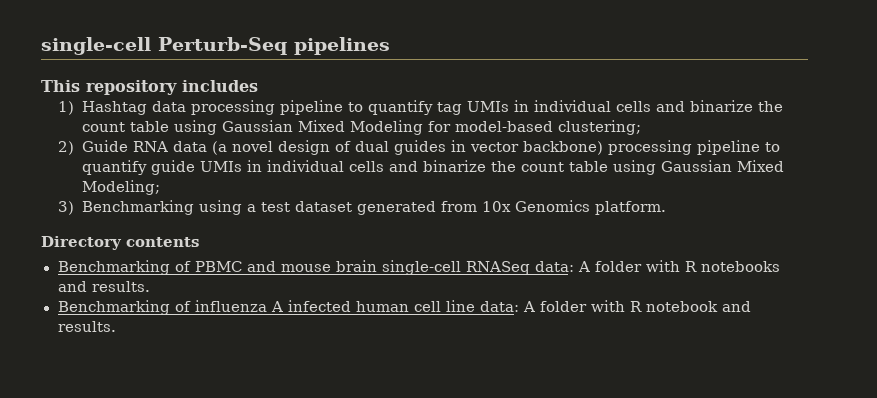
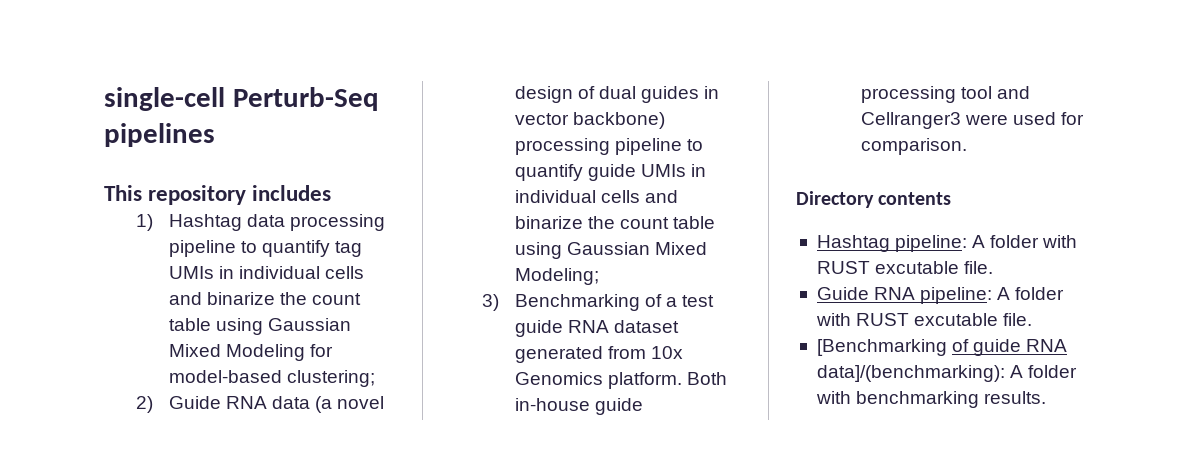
[198,200,242,215] using -> [644,294,662,307] of
(290, 207) none -> [514,320,609,337] guide RNA
[41,236,199,250] [57,260,780,275] [57,281,150,292] [57,300,751,315] // Directory contents // Benchmarking of PBMC and mouse brain single-cell RNASeq data: A folder with R notebooks and results. // Benchmarking of influenza A infected human cell line data: A folder with R notebook and -> [687,372,728,385] [514,398,643,415] [860,86,1031,103] [860,112,1085,129] [860,138,967,155] [796,191,952,208] [816,235,1078,252] [816,261,994,274] [816,287,1065,304] [815,313,1033,326] [816,339,1068,356] [816,365,1078,382] [815,391,980,408] Both in-house guide processing tool and Cellranger3 were used for comparison. // Directory contents // Hashtag pipeline: A folder with RUST excutable file. // Guide RNA pipeline: A folder with RUST excutable file. // [Benchmarking of guide RNA data]/(benchmarking): A folder with benchmarking

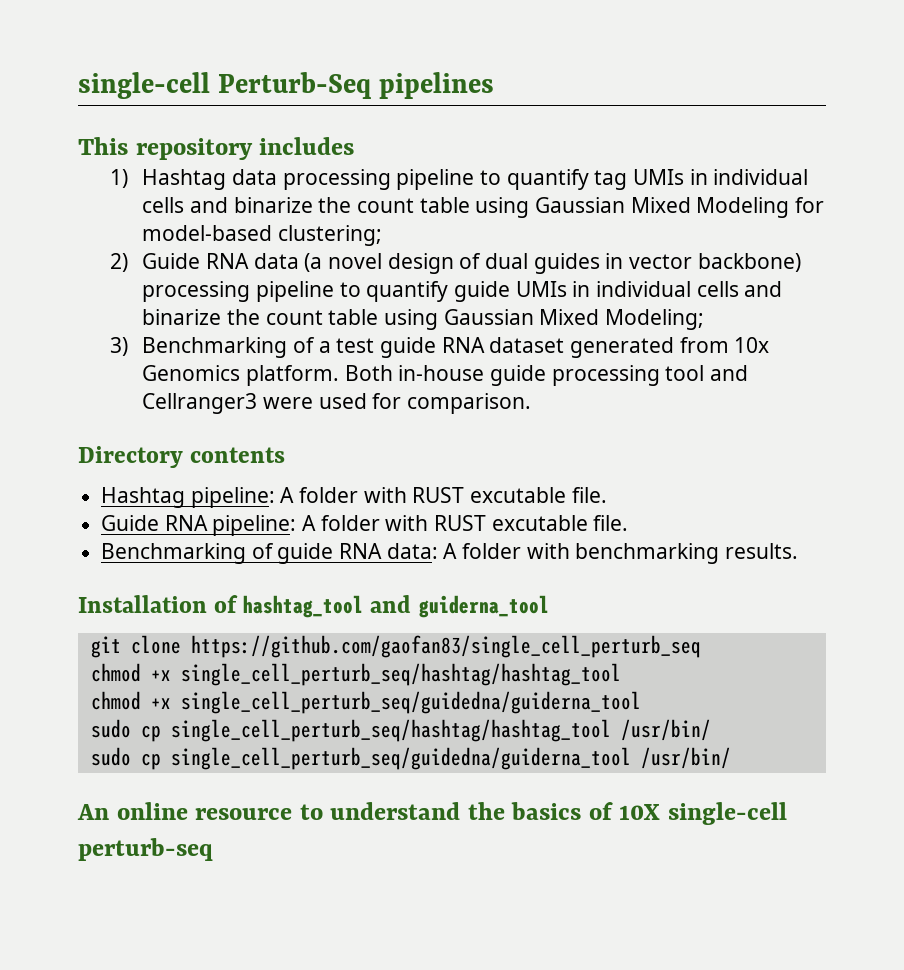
[816,339,947,356] [Benchmarking -> [101,543,247,564] Benchmarking
[816,365,1005,382] data]/(benchmarking): -> [386,543,438,559] data:
(1047, 397) none -> [78,595,549,618] [90,635,701,658] [90,663,621,686] [90,691,641,714] [90,719,711,742] [90,747,731,770] [77,802,788,825] [78,838,213,861] // Installation of hashtag_tool and guiderna_tool // git clone https://github.com/gaofan83/single_cell_perturb_seq // chmod +x single_cell_perturb_seq/hashtag/hashtag_tool // chmod +x single_cell_perturb_seq/guidedna/guiderna_tool // sudo cp single_cell_perturb_seq/hashtag/hashtag_tool /usr/bin/ // sudo cp single_cell_perturb_seq/guidedna/guiderna_tool /usr/bin/ // An online resource to understand the basics of 10X single-cell perturb-seq

